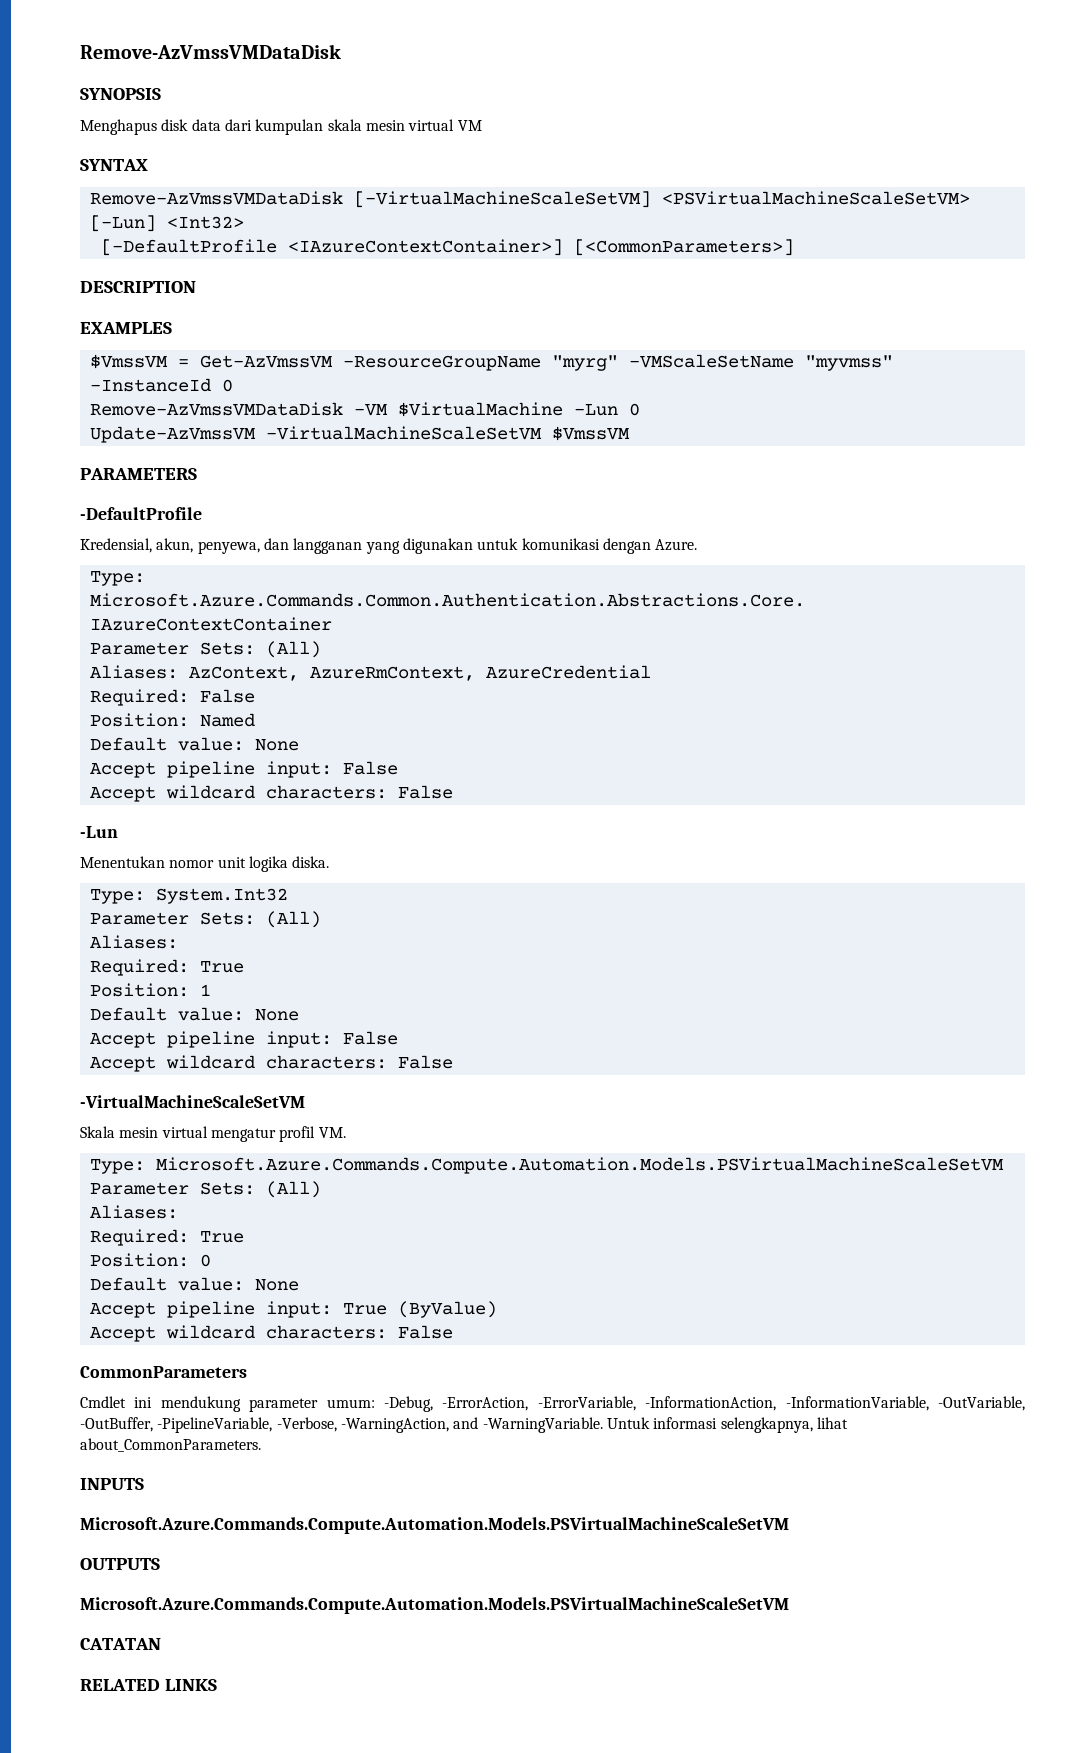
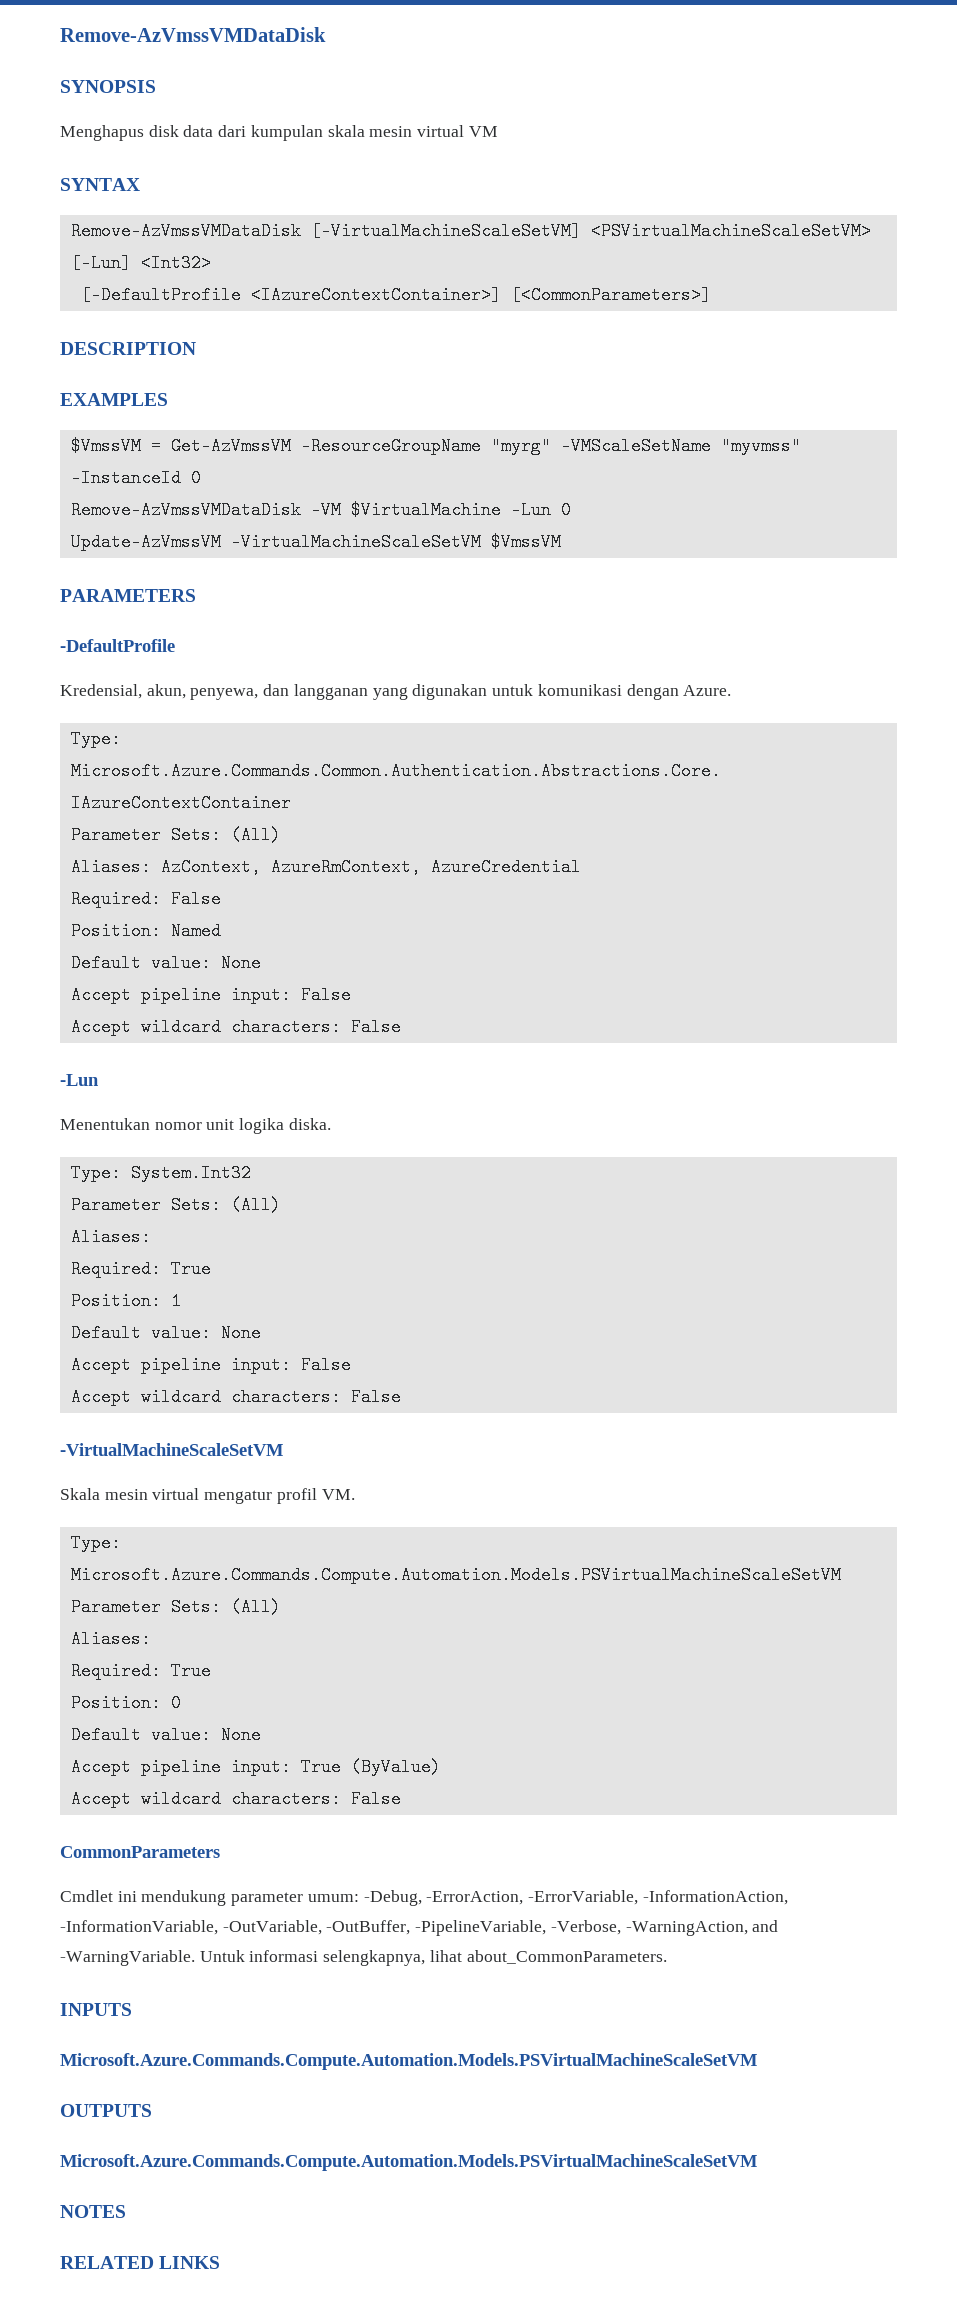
[80,1638,161,1650] CATATAN -> [60,2205,126,2218] NOTES

